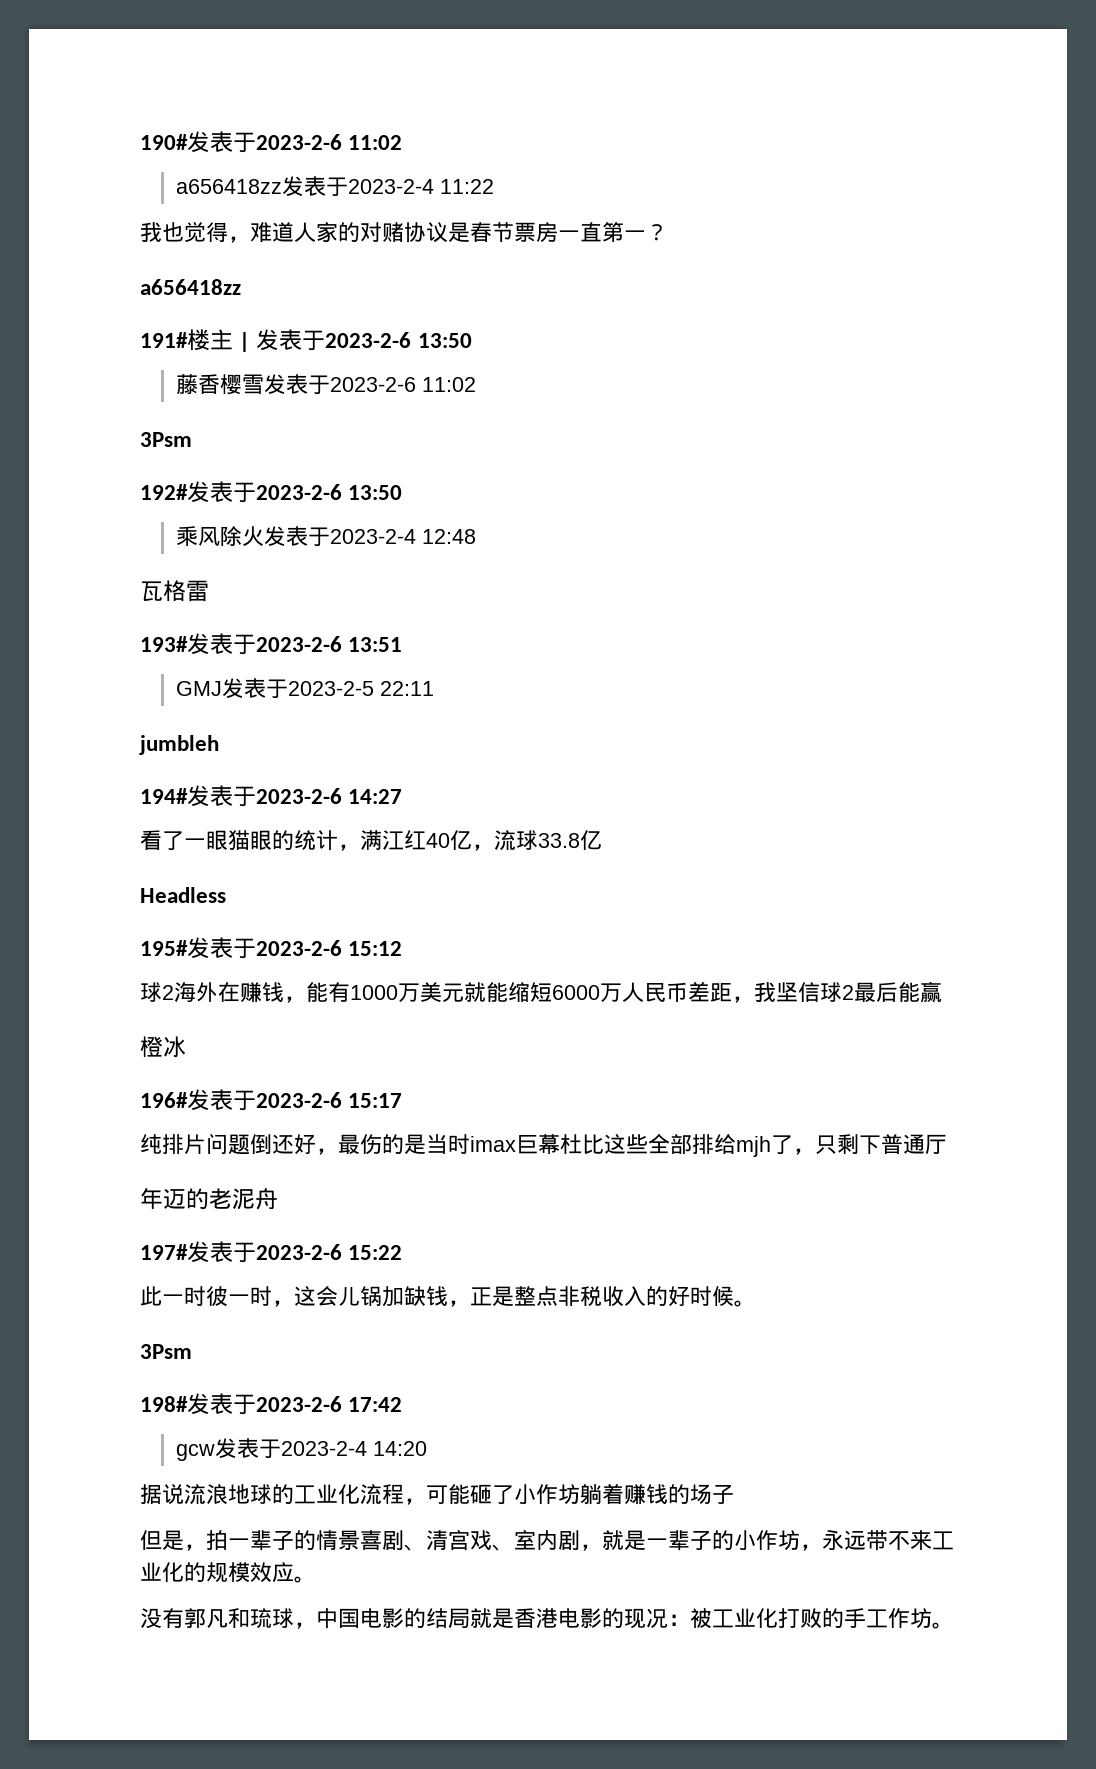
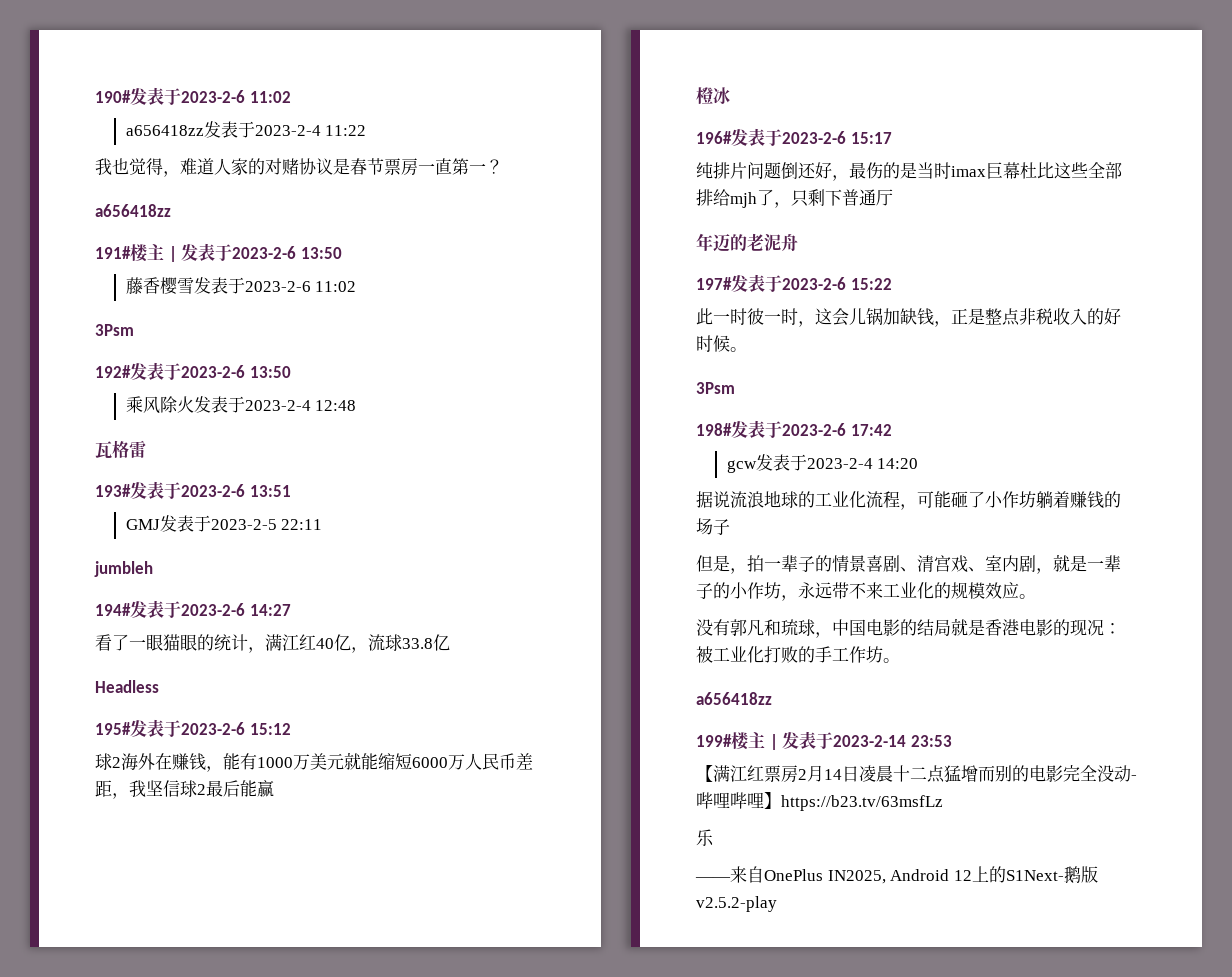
(954, 1625) none -> [696,692,772,705] [696,731,952,750] [696,765,1137,783] [696,792,943,811] [696,829,714,846] [695,866,1098,884] [696,896,777,912] // a656418zz // 199#楼主 | 发表于2023-2-14 23:53 // 【满江红票房2月14日凌晨十二点猛增而别的电影完全没动-哔哩哔哩】https://b23.tv/63msfLz // 乐 // ——来自OnePlus IN2025, Android 12上的S1Next-鹅版v2.5.2-play

